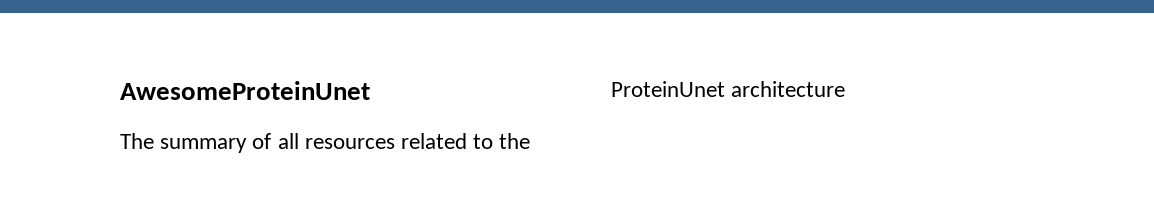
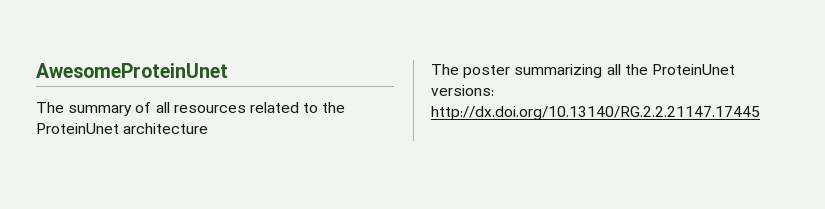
(846, 89) none -> [431,64,735,78] [431,85,494,96] [431,106,760,120] // The poster summarizing all the ProteinUnet versions: http://dx.doi.org/10.13140/RG.2.2.21147.17445

